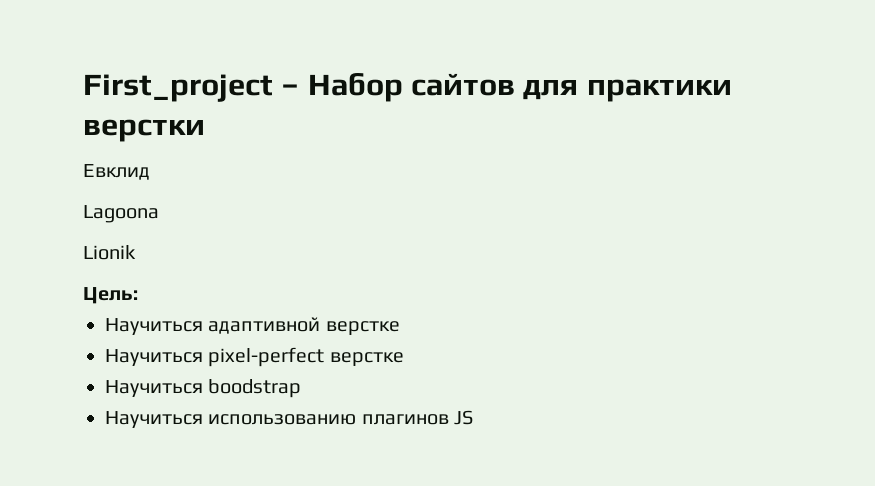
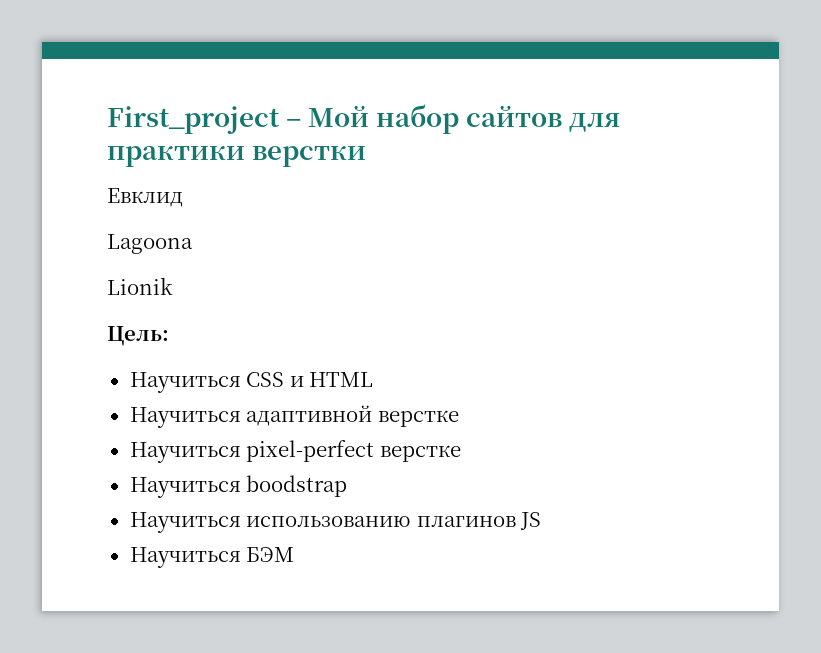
[307,73,403,102] Набор -> [308,104,460,134] Мой набор
(138, 295) none -> [129,372,374,393] // Научиться CSS и HTML
(474, 417) none -> [129,547,295,568] // Научиться БЭМ

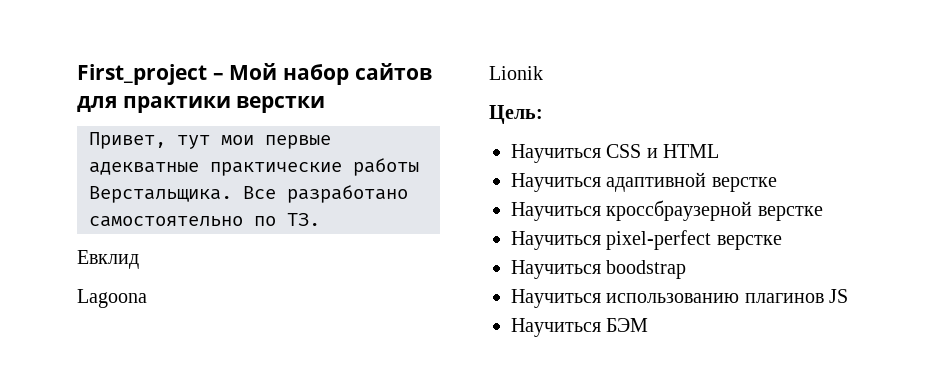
(367, 156) none -> [89,132,331,149] [89,158,419,176] [89,185,408,203] [89,213,320,227] // Привет, тут мои первые адекватные практические работы Верстальщика. Все разработано самостоятельно по ТЗ.
(459, 418) none -> [511,200,823,221] // Научиться кроссбраузерной верстке

